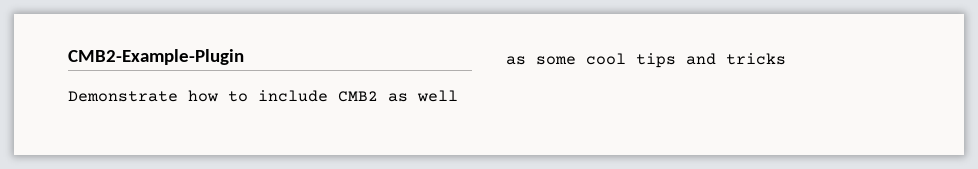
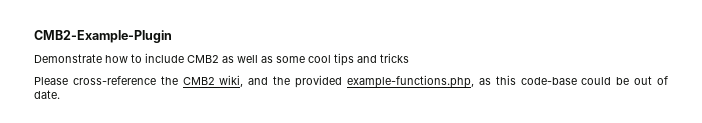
(786, 59) none -> [34,75,669,88] [34,90,60,99] // Please cross-reference the CMB2 wiki, and the provided example-functions.php, as this code-base could be out of date.

